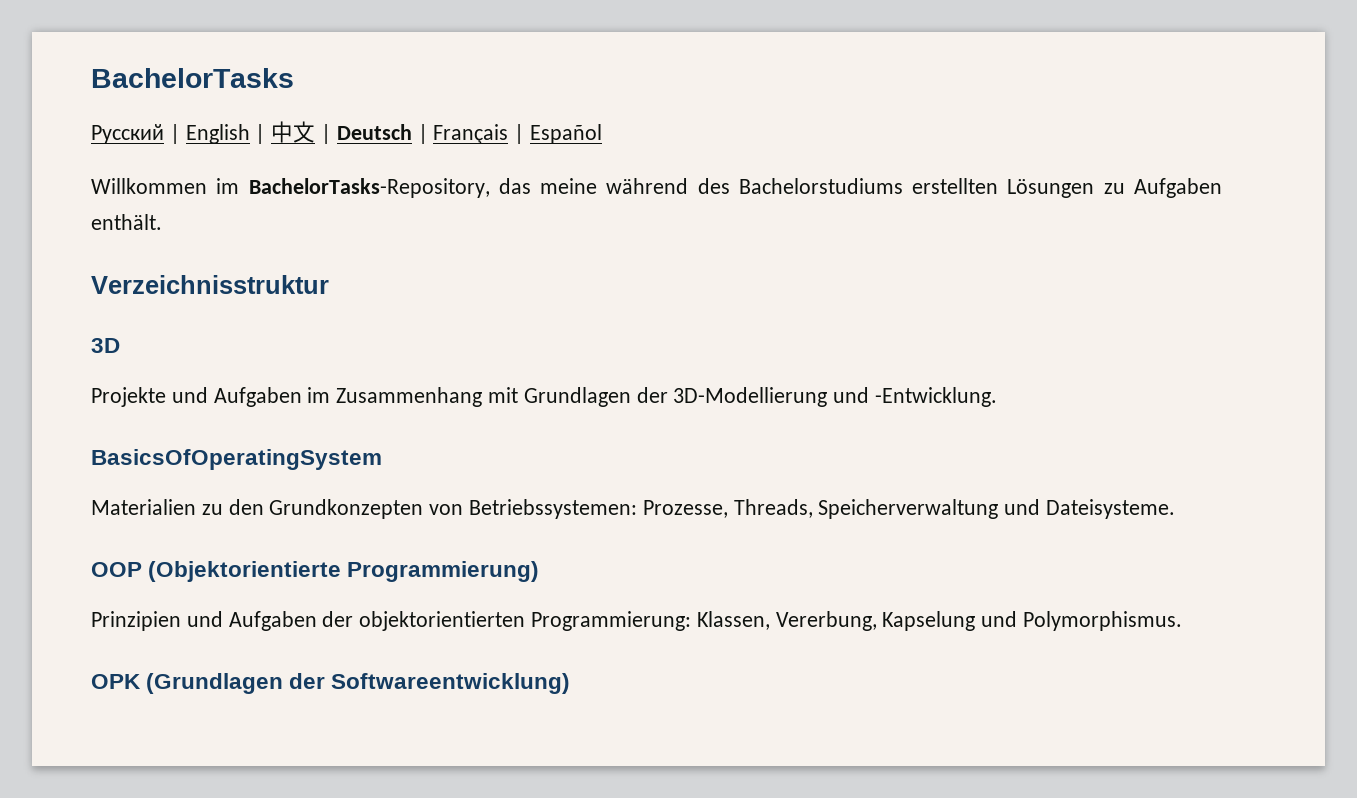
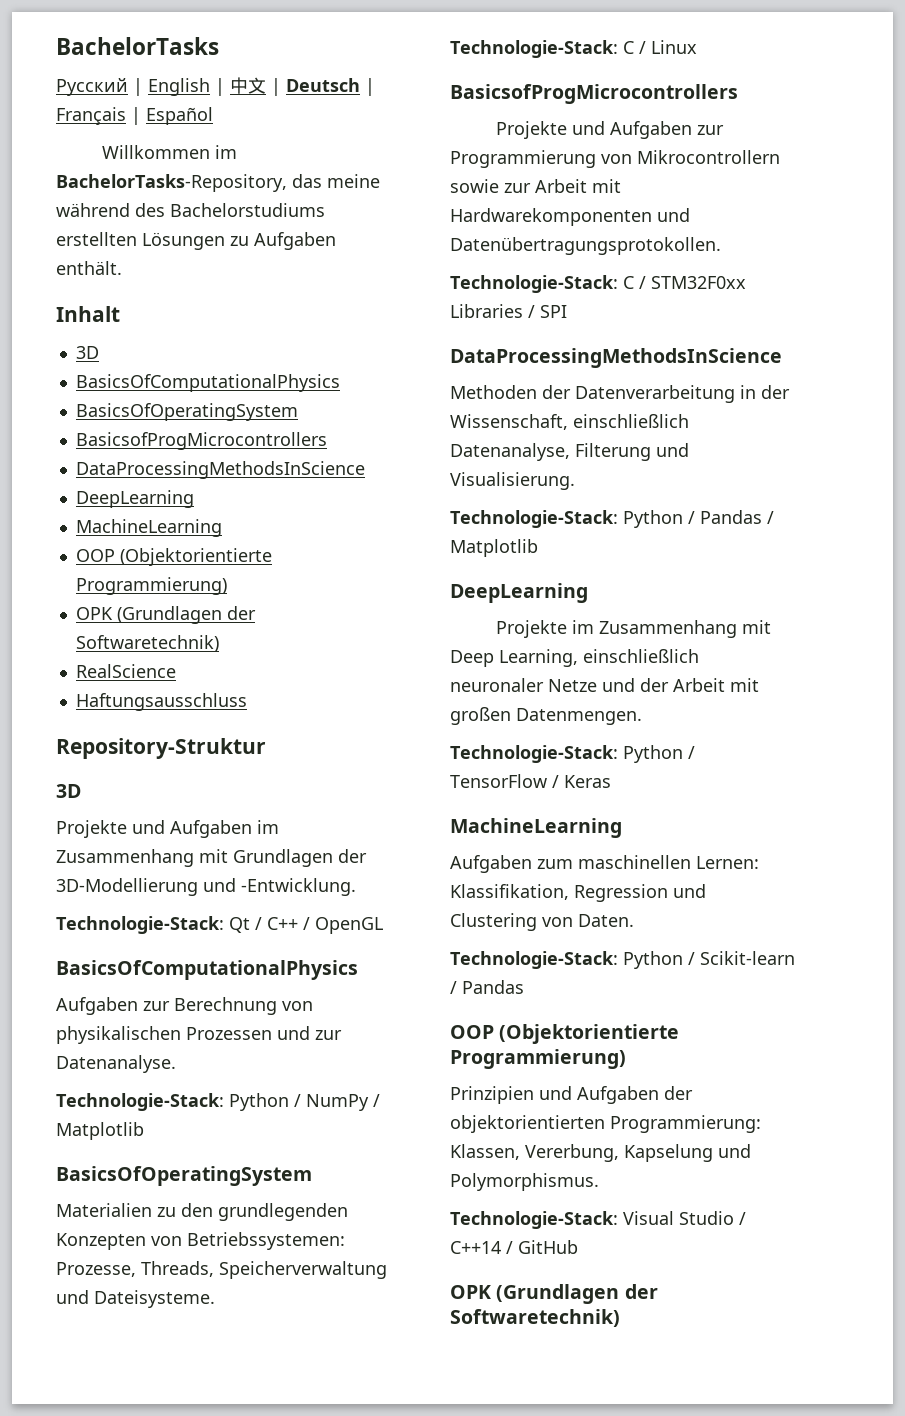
[91,275,329,294] Verzeichnisstruktur -> [56,306,120,322] [75,346,99,359] [75,374,340,392] [75,403,298,421] [75,432,327,450] [75,461,365,479] [75,490,194,508] [75,519,222,537] [75,548,272,566] [75,577,227,595] [75,606,256,624] [75,635,219,652] [75,664,176,678] [75,693,247,711] [56,738,266,759] Inhalt // 3D // BasicsOfComputationalPhysics // BasicsOfOperatingSystem // BasicsofProgMicrocontrollers // DataProcessingMethodsInScience // DeepLearning // MachineLearning // OOP (Objektorientierte Programmierung) // OPK (Grundlagen der Softwaretechnik) // RealScience // Haftungsausschluss // Repository-Struktur
(998, 397) none -> [56,916,383,934] [56,960,358,980] [56,997,313,1015] [56,1026,342,1044] [56,1055,176,1073] [56,1093,380,1111] [56,1122,144,1140] // Technologie-Stack: Qt / C++ / OpenGL // BasicsOfComputationalPhysics // Aufgaben zur Berechnung von physikalischen Prozessen und zur Datenanalyse. // Technologie-Stack: Python / NumPy / Matplotlib
[269,499,424,519] Grundkonzepten -> [218,1203,348,1221] [56,1233,146,1250] grundlegenden Konzepten
(1176, 509) none -> [450,40,697,58] [450,84,738,104] [496,121,725,139] [450,150,780,168] [450,179,621,193] [450,208,690,226] [450,237,721,255] [450,275,746,293] [450,304,567,318] [450,348,782,368] [450,385,790,403] [450,414,689,430] [450,443,689,461] [450,472,575,490] [450,510,774,528] [450,539,538,557] [450,583,588,603] [496,620,772,638] [450,649,699,667] [450,678,759,692] [450,707,642,725] [450,745,695,763] [450,774,611,788] [450,818,622,838] [450,855,759,873] [450,884,706,902] [450,913,634,931] [450,951,795,969] [450,980,524,994] // Technologie-Stack: C / Linux // BasicsofProgMicrocontrollers // Projekte und Aufgaben zur Programmierung von Mikrocontrollern sowie zur Arbeit mit Hardwarekomponenten und Datenübertragungsprotokollen. // Technologie-Stack: C / STM32F0xx Libraries / SPI // DataProcessingMethodsInScience // Methoden der Datenverarbeitung in der Wissenschaft, einschließlich Datenanalyse, Filterung und Visualisierung. // Technologie-Stack: Python / Pandas / Matplotlib // DeepLearning // Projekte im Zusammenhang mit Deep Learning, einschließlich neuronaler Netze und der Arbeit mit großen Datenmengen. // Technologie-Stack: Python / TensorFlow / Keras // MachineLearning // Aufgaben zum maschinellen Lernen: Klassifikation, Regression und Clustering von Daten. // Technologie-Stack: Python / Scikit-learn / Pandas
[91,673,571,694] // OPK (Grundlagen der Softwareentwicklung) -> [450,1211,746,1229] [450,1240,578,1254] [450,1284,658,1304] [450,1309,620,1327] // Technologie-Stack: Visual Studio / C++14 / GitHub // OPK (Grundlagen der Softwaretechnik)

